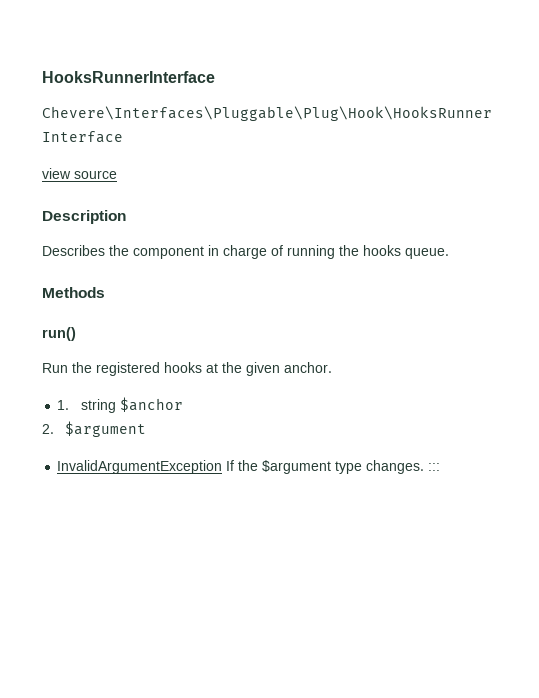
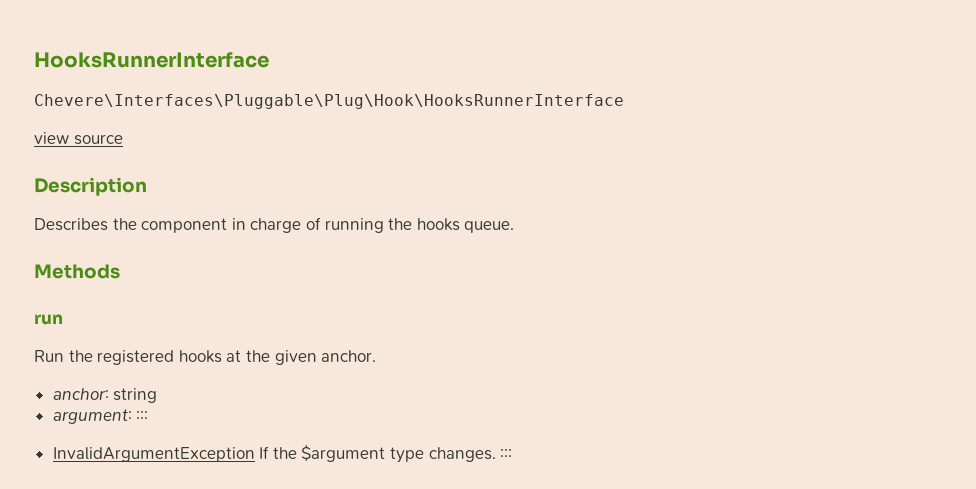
[42,327,76,341] run() -> [34,314,63,325] run
[57,400,70,410] 1. -> [52,388,109,400] anchor:
[119,397,183,412] [42,421,147,437] $anchor // 2. $argument -> [52,409,149,424] // argument: :::

